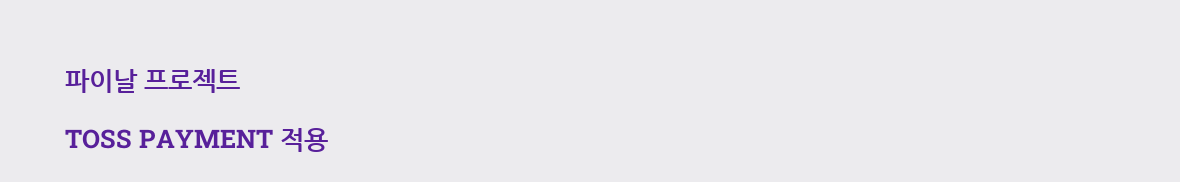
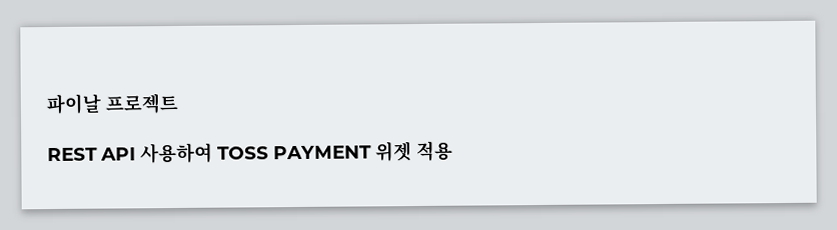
(240, 81) none -> [47,142,213,164] REST API 사용하여
(273, 138) none -> [375,141,412,162] 위젯

